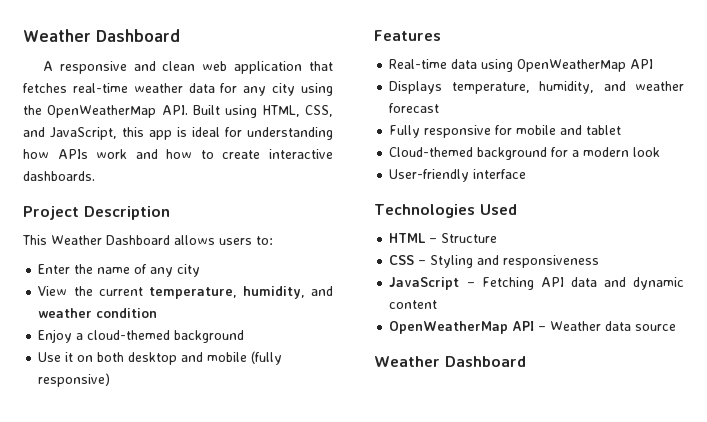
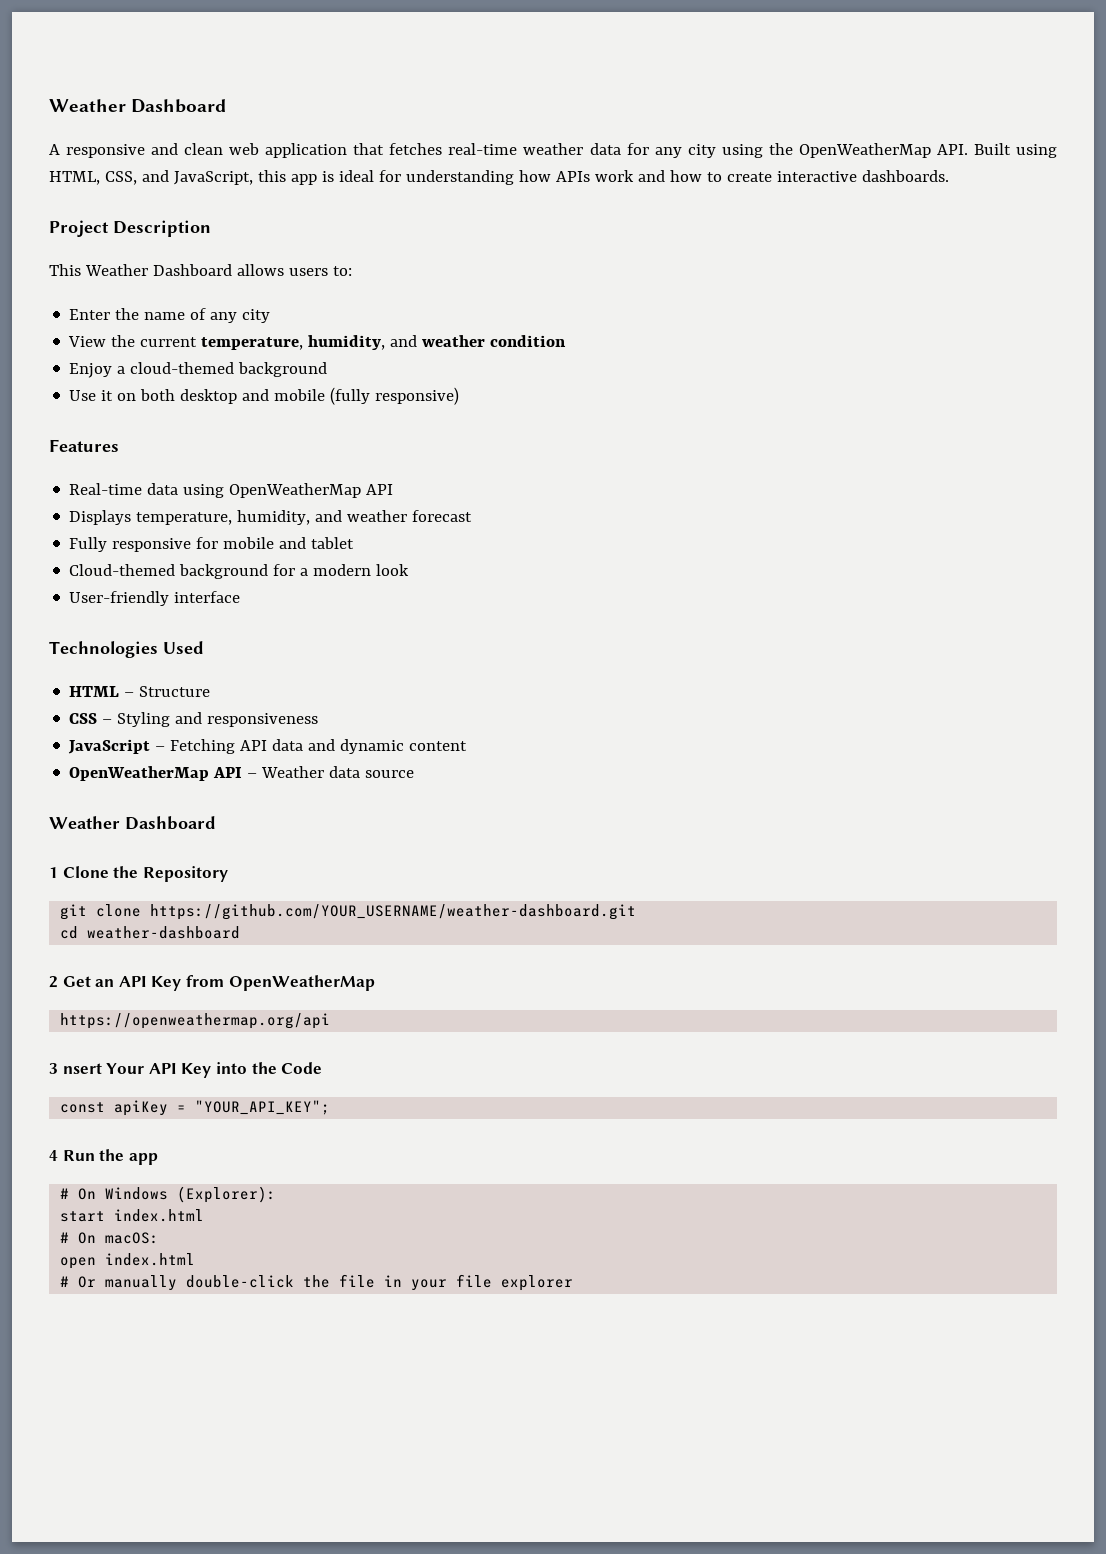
(526, 361) none -> [49,866,228,882] [60,904,637,920] [60,926,241,939] [49,975,375,991] [60,1013,331,1029] [49,1062,323,1078] [60,1100,331,1116] [49,1149,158,1165] [60,1186,277,1203] [60,1209,205,1222] [60,1232,160,1244] [60,1253,196,1269] [60,1274,574,1291] // 1 Clone the Repository // git clone https://github.com/YOUR_USERNAME/weather-dashboard.git // cd weather-dashboard // 2 Get an API Key from OpenWeatherMap // https://openweathermap.org/api // 3 nsert Your API Key into the Code // const apiKey = "YOUR_API_KEY"; // 4 Run the app // # On Windows (Explorer): // start index.html // # On macOS: // open index.html // # Or manually double-click the file in your file explorer

